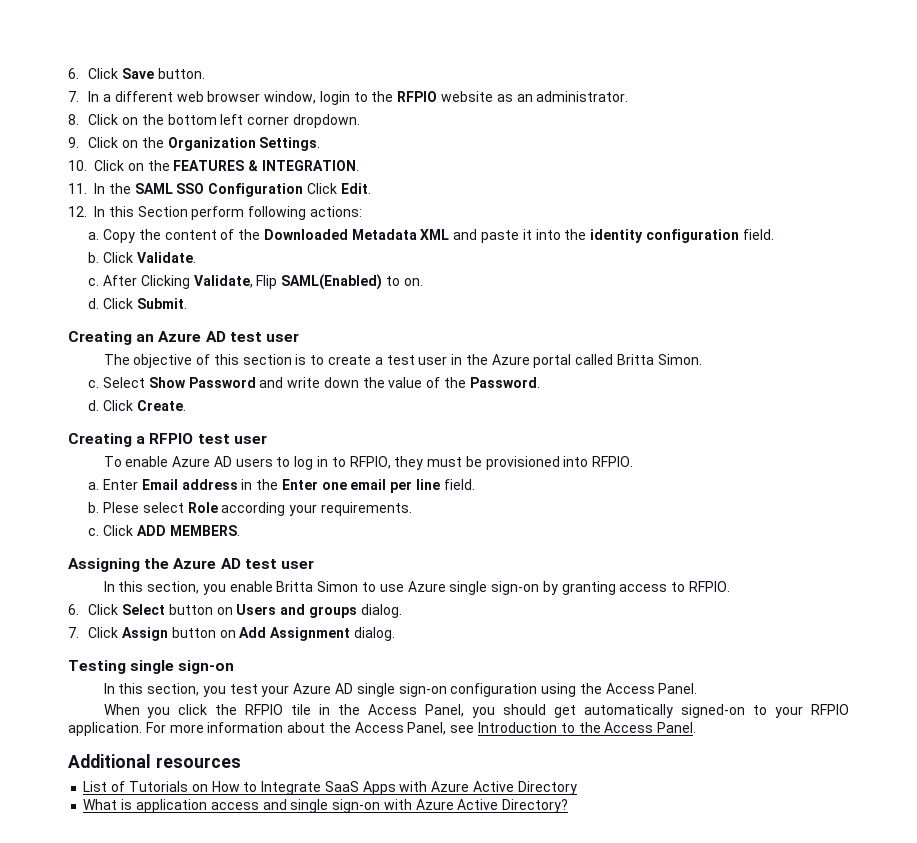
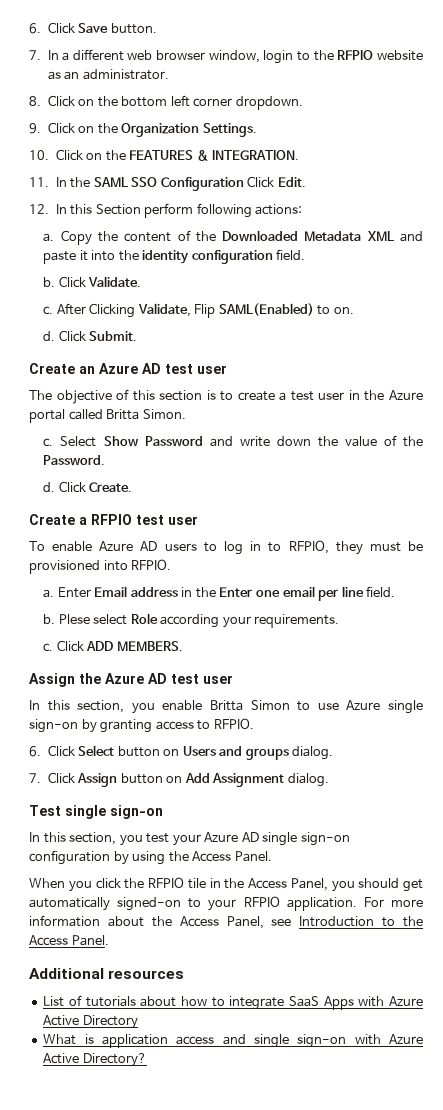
[68,331,132,345] Creating -> [29,363,75,374] Create
[68,433,132,447] Creating -> [29,514,75,525] Create
[68,558,140,572] Assigning -> [29,673,75,687] Assign
[68,660,126,674] Testing -> [29,805,61,816] Test
(538, 690) none -> [113,851,129,865] by
[128,781,322,795] Tutorials on How to Integrate -> [85,996,285,1010] tutorials about how to integrate

